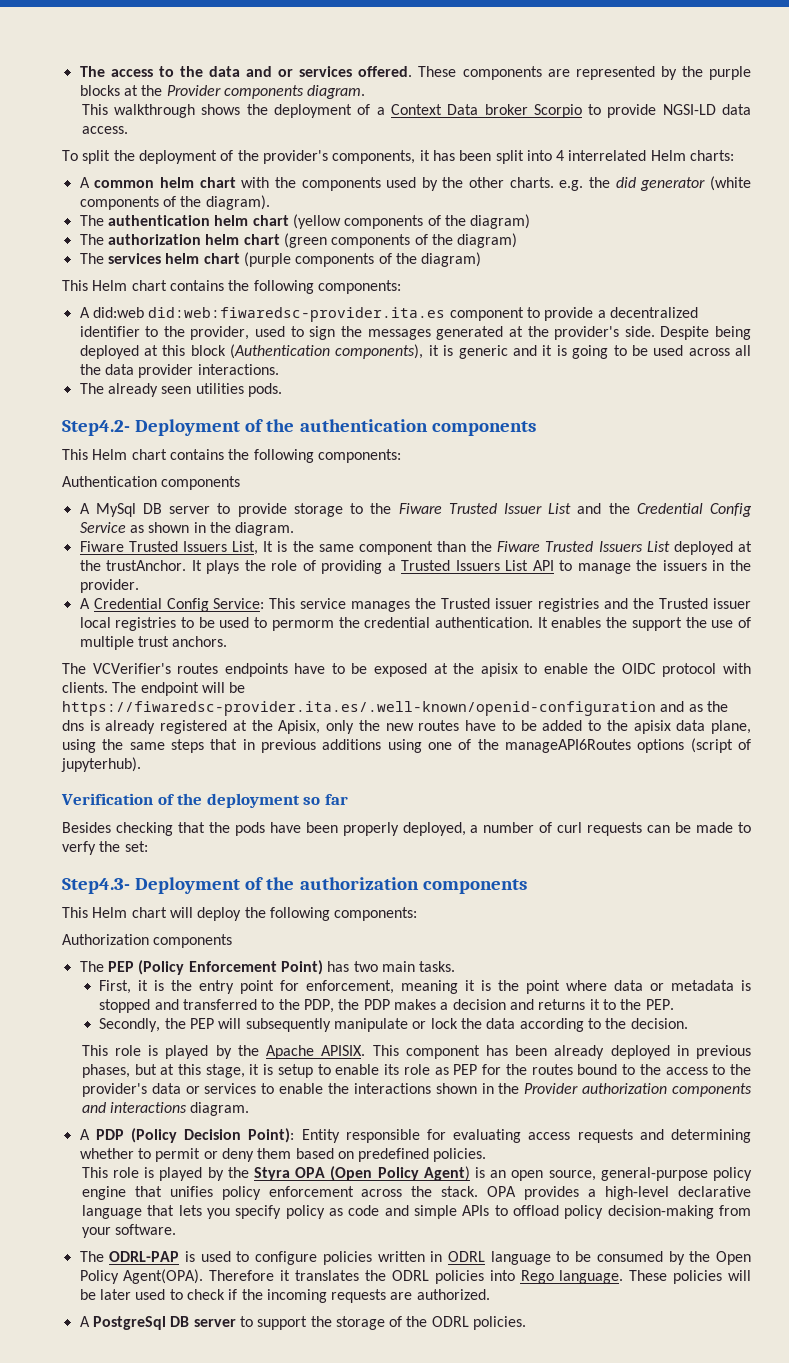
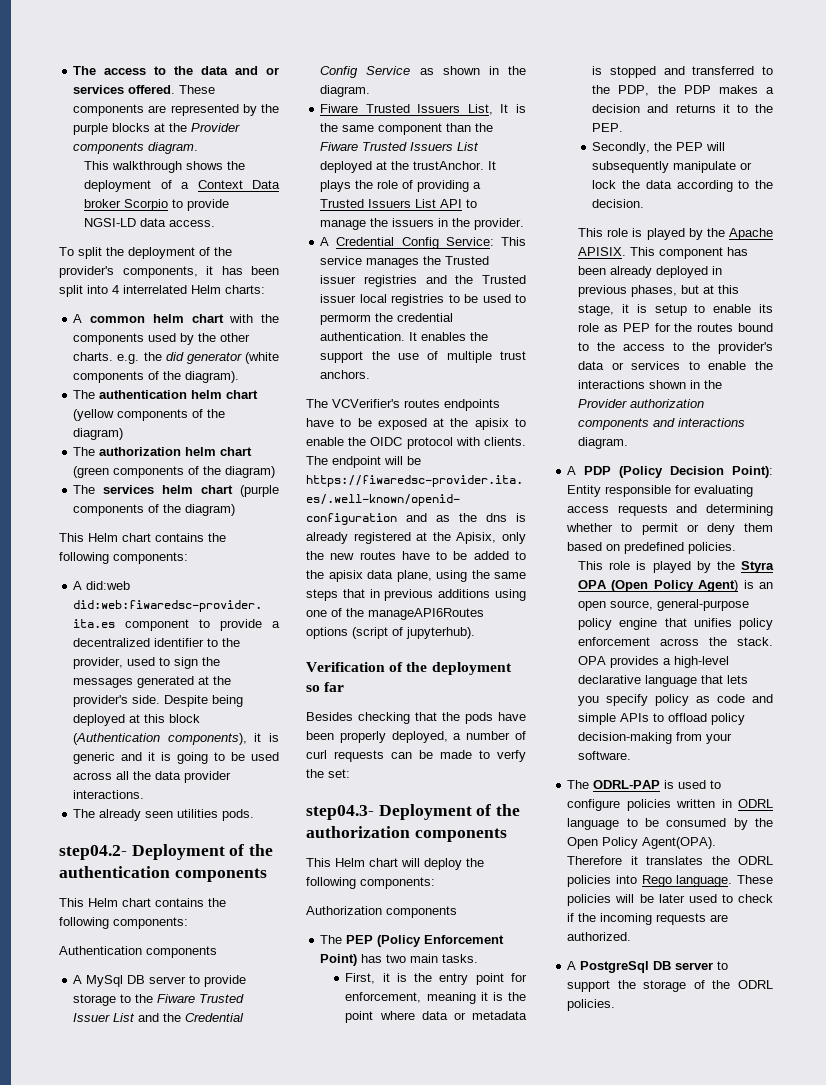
[62,420,130,436] Step4.2- -> [59,845,127,860] step04.2-
[62,878,130,894] Step4.3- -> [306,805,374,820] step04.3-

